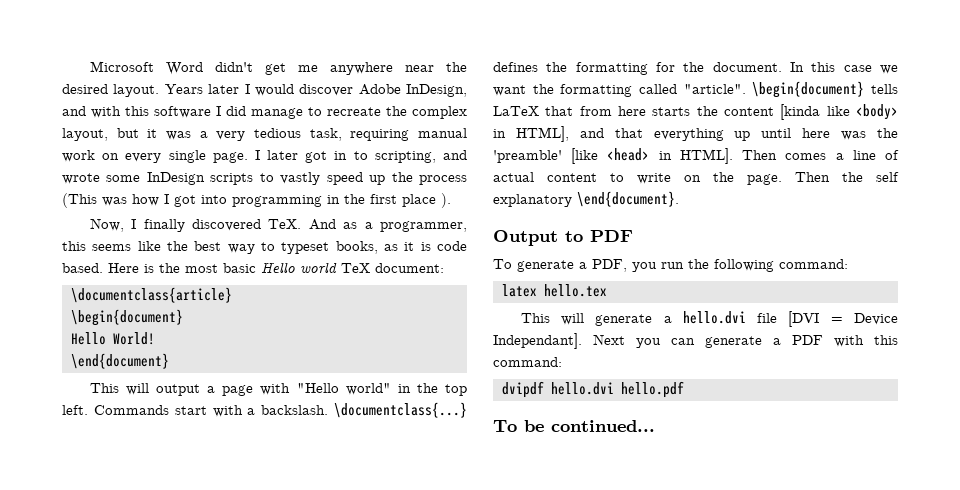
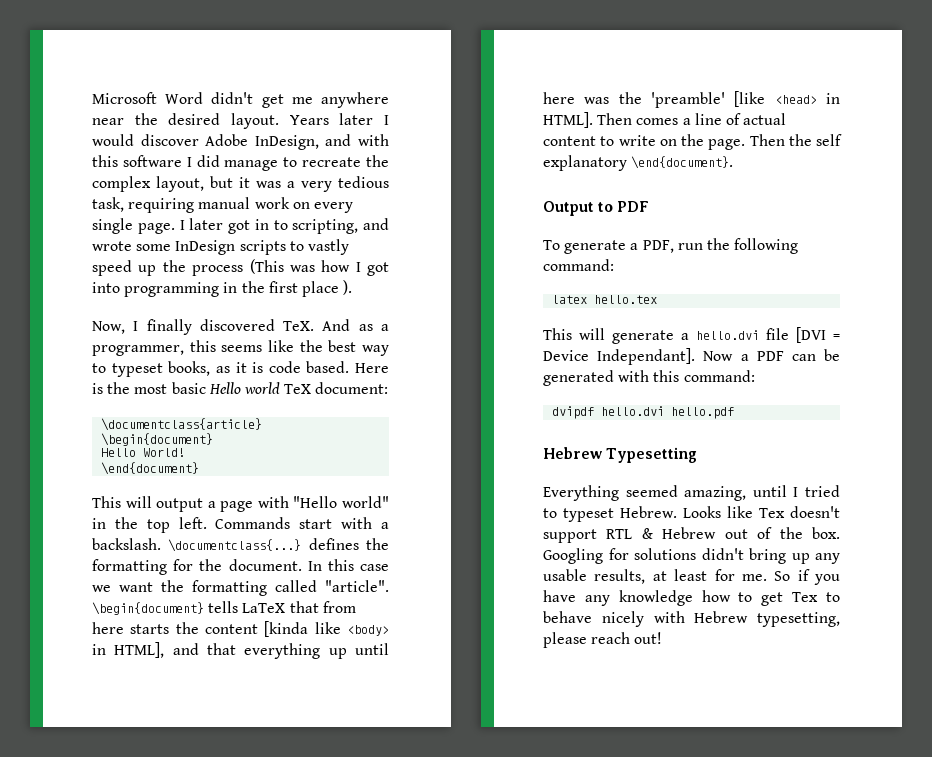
[632,262,657,272] you -> (674, 246) none
[593,334,823,348] Next you can generate a PDF -> [703,349,840,361] [543,370,614,386] Now a PDF can be generated
[493,420,655,432] To be continued... -> [543,447,698,463] [543,485,840,501] [543,506,840,522] [543,527,840,543] [543,548,840,564] [543,569,840,585] [543,590,840,606] [543,611,840,627] [543,632,663,648] Hebrew Typesetting // Everything seemed amazing, until I tried to typeset Hebrew. Looks like Tex doesn't support RTL & Hebrew out of the box. Googling for solutions didn't bring up any usable results, at least for me. So if you have any knowledge how to get Tex to behave nicely with Hebrew typesetting, please reach out!

